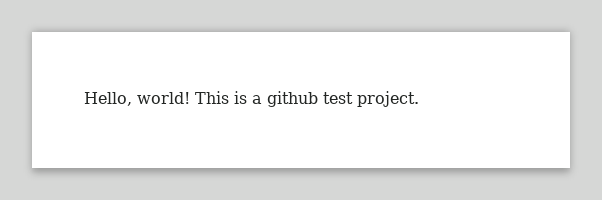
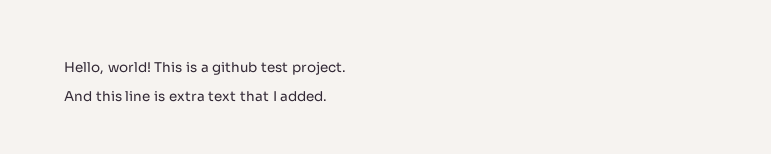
(419, 99) none -> [64,91,328,102] // And this line is extra text that I added.

